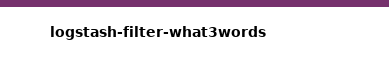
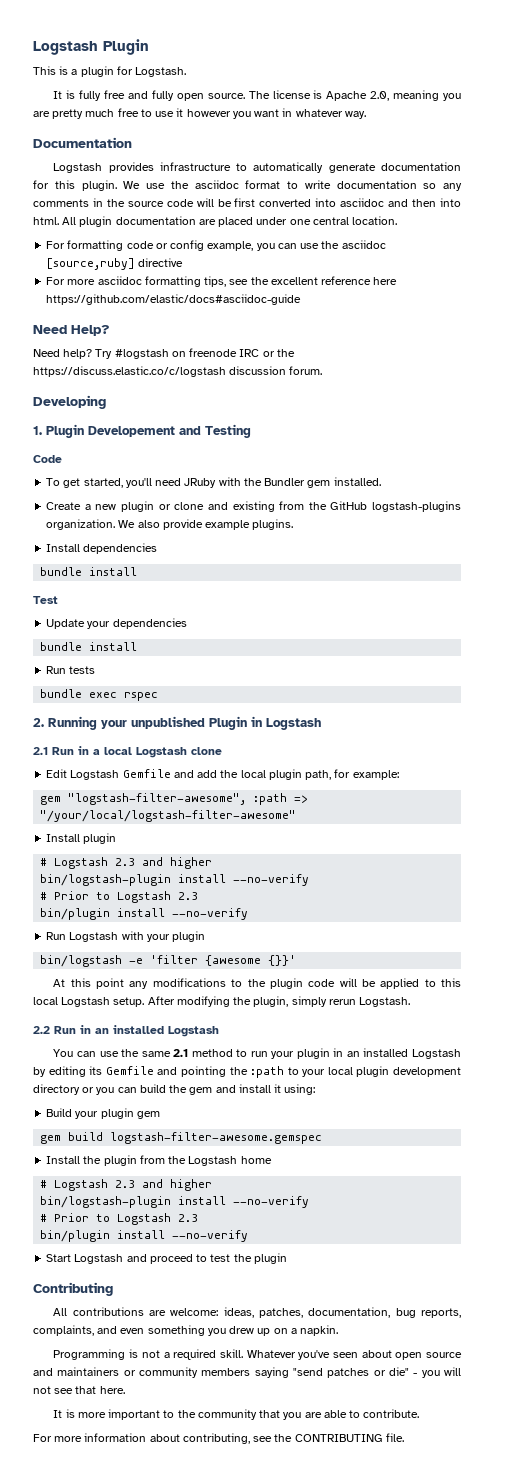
[50,26,266,40] logstash-filter-what3words -> [33,39,149,55] [33,66,187,77] [53,90,461,101] [33,108,366,119] [33,137,132,148] [53,162,461,173] [33,180,462,191] [33,198,461,207] [33,216,398,227] [46,240,386,251] [46,258,184,270] [46,276,398,287] [46,294,302,305] [33,325,110,336] [33,348,295,359] [33,366,323,377] [33,395,106,409] [33,424,251,438] [33,455,62,463] [46,477,381,488] [46,501,462,512] [46,519,294,530] [46,543,158,554] [40,567,138,576] [33,596,58,604] [46,618,187,629] [40,642,138,651] [46,666,96,674] [40,689,159,701] [33,716,321,730] [33,746,222,758] [46,769,399,780] [40,793,309,805] [40,810,297,822] [46,833,117,844] [40,857,213,869] [40,874,310,886] [40,891,199,903] [40,908,249,920] [46,931,206,942] [40,955,297,967] [53,978,461,989] [33,996,411,1007] [33,1025,219,1037] [53,1048,462,1059] [33,1066,461,1078] [33,1084,316,1095] [46,1108,160,1119] [40,1132,323,1144] [46,1155,272,1166] [40,1179,213,1191] [40,1196,310,1208] [40,1213,199,1225] [40,1230,249,1242] [46,1253,287,1264] [33,1282,113,1296] [53,1307,461,1318] [33,1325,339,1336] [53,1349,463,1360] [33,1367,461,1378] [33,1386,125,1394] [53,1409,420,1420] [33,1433,404,1444] Logstash Plugin // This is a plugin for Logstash. // It is fully free and fully open source. The license is Apache 2.0, meaning you are pretty much free to use it however you want in whatever way. // Documentation // Logstash provides infrastructure to automatically generate documentation for this plugin. We use the asciidoc format to write documentation so any comments in the source code will be first converted into asciidoc and then into html. All plugin documentation are placed under one central location. // For formatting code or config example, you can use the asciidoc [source,ruby] directive // For more asciidoc formatting tips, see the excellent reference here https://github.com/elastic/docs#asciidoc-guide // Need Help? // Need help? Try #logstash on freenode IRC or the https://discuss.elastic.co/c/logstash discussion forum. // Developing // 1. Plugin Developement and Testing // Code // To get started, you'll need JRuby with the Bundler gem installed. // Create a new plugin or clone and existing from the GitHub logstash-plugins organization. We also provide example plugins. // Install dependencies // bundle install // Test // Update your dependencies // bundle install // Run tests // bundle exec rspec // 2. Running your unpublished Plugin in Logstash // 2.1 Run in a local Logstash clone // Edit Logstash Gemfile and add the local plugin path, for example: // gem "logstash-filter-awesome", :path => "/your/local/logstash-filter-awesome" // Install plugin // # Logstash 2.3 and higher // bin/logstash-plugin install --no-verify // # Prior to Logstash 2.3 // bin/plugin install --no-verify // Run Logstash with your plugin // bin/logstash -e 'filter {awesome {}}' // At this point any modifications to the plugin code will be applied to this local Logstash setup. After modifying the plugin, simply rerun Logstash. // 2.2 Run in an installed Logstash // You can use the same 2.1 method to run your plugin in an installed Logstash by editing its Gemfile and pointing the :path to your local plugin development directory or you can build the gem and install it using: // Build your plugin gem // gem build logstash-filter-awesome.gemspec // Install the plugin from the Logstash home // # Logstash 2.3 and higher // bin/logstash-plugin install --no-verify // # Prior to Logstash 2.3 // bin/plugin install --no-verify // Start Logstash and proceed to test the plugin // Contributing // All contributions are welcome: ideas, patches, documentation, bug reports, complaints, and even something you drew up on a napkin. // Programming is not a required skill. Whatever you've seen about open source and maintainers or community members saying "send patches or die" - you will not see that here. // It is more important to the community that you are able to contribute. // For more information about contributing, see the CONTRIBUTING file.

